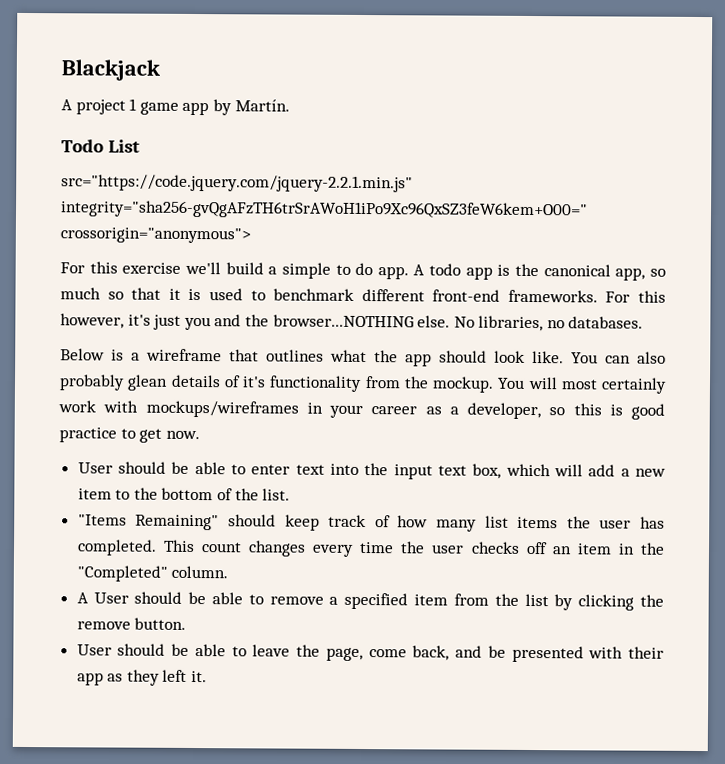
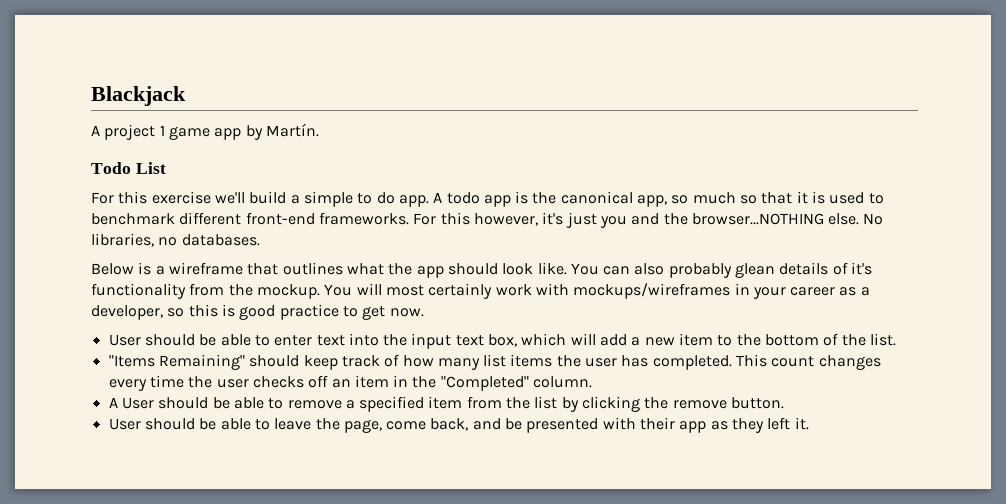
[61,174,413,193] [60,200,588,220] [60,227,251,244] // src="https://code.jquery.com/jquery-2.2.1.min.js" integrity="sha256-gvQgAFzTH6trSrAWoH1iPo9Xc96QxSZ3feW6kem+O00=" crossorigin="anonymous"> -> (166, 168) none

